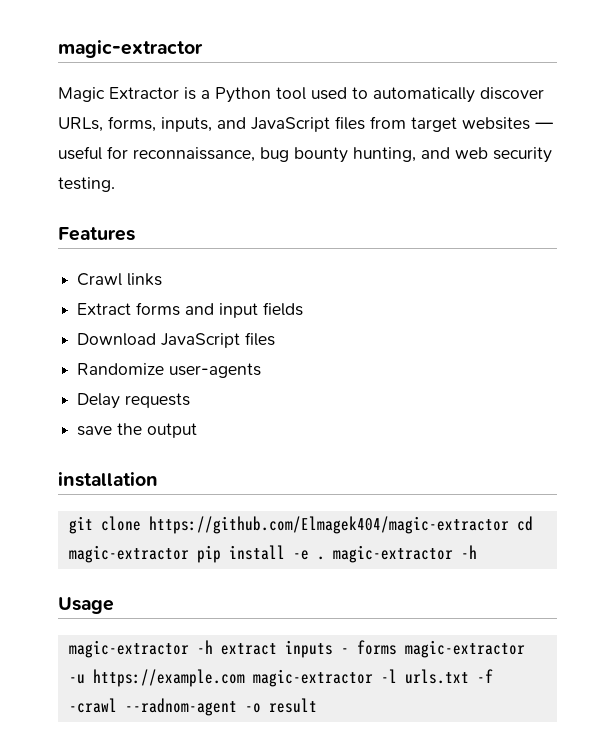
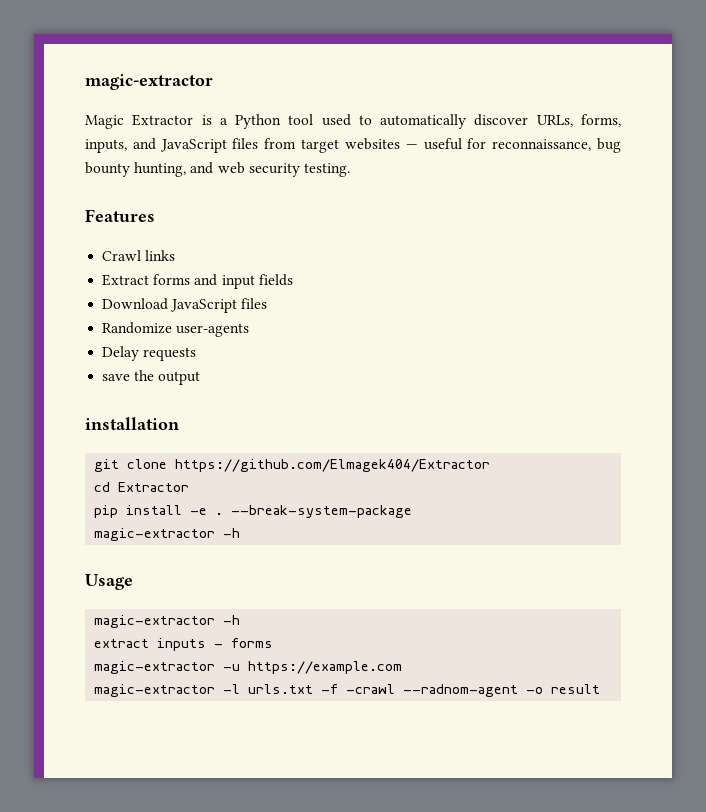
[148,516,533,534] [68,545,189,563] https://github.com/Elmagek404/magic-extractor cd magic-extractor -> [175,459,491,472] [94,482,190,492] https://github.com/Elmagek404/Extractor // cd Extractor //
(325, 558) none -> [231,505,413,518] --break-system-package //
(213, 647) none -> (241, 620) //
(397, 647) none -> (274, 643) //
(245, 678) none -> (403, 667) //

